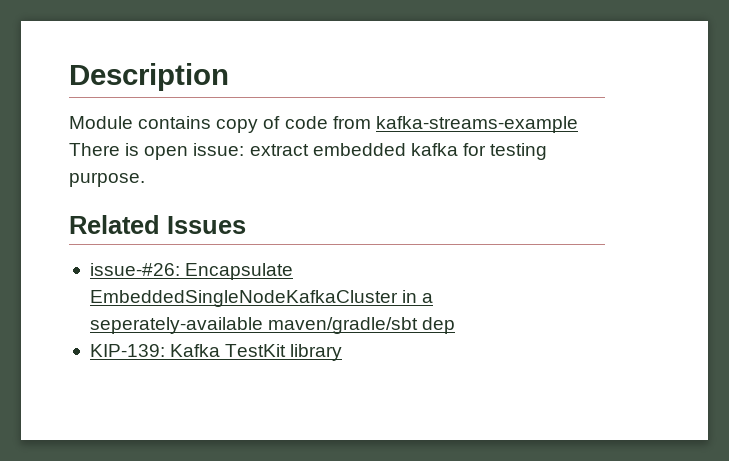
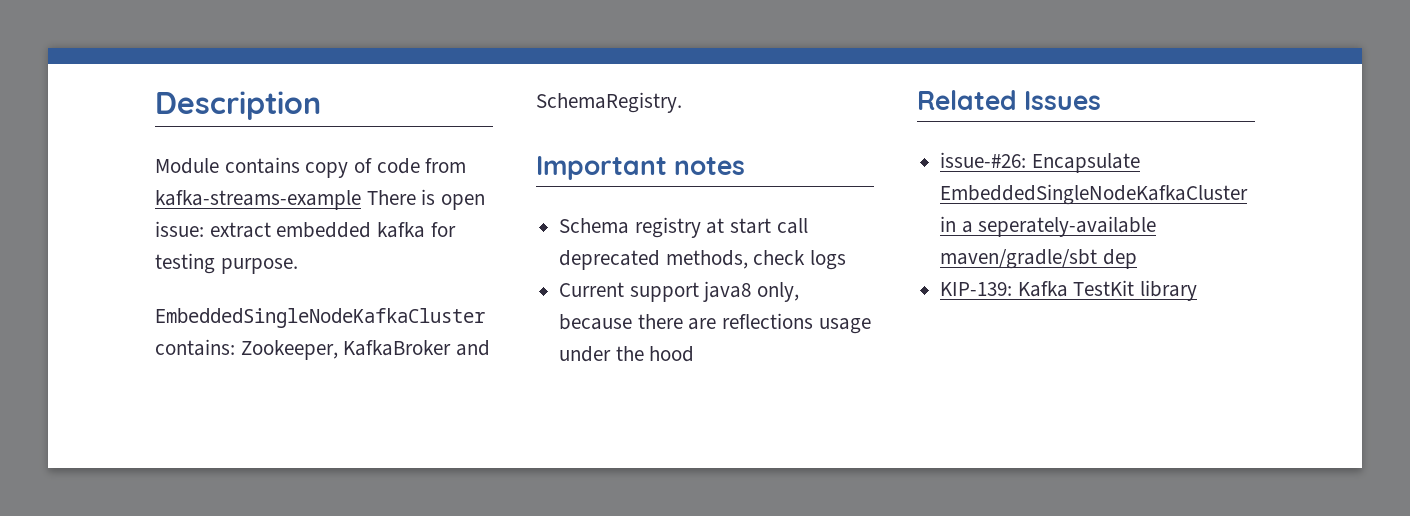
(145, 179) none -> [155,308,485,328] [155,339,491,360] [536,92,682,113] [536,156,746,180] [559,217,808,238] [559,250,847,270] [559,281,800,302] [559,313,871,334] [559,346,695,362] // EmbeddedSingleNodeKafkaCluster contains: Zookeeper, KafkaBroker and SchemaRegistry. // Important notes // Schema registry at start call deprecated methods, check logs // Current support java8 only, because there are reflections usage under the hood

